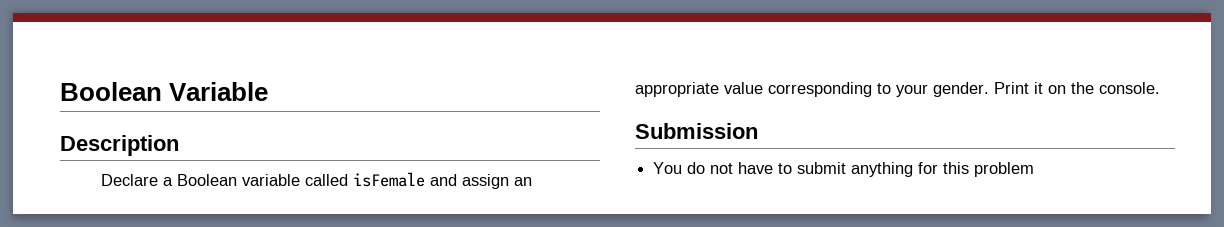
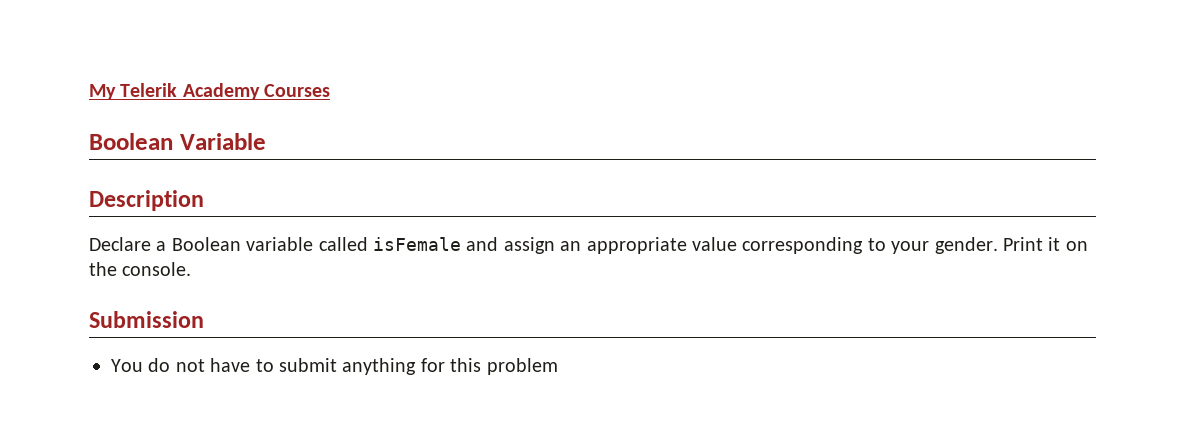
(60, 91) none -> [89,83,331,100] My Telerik Academy Courses //

